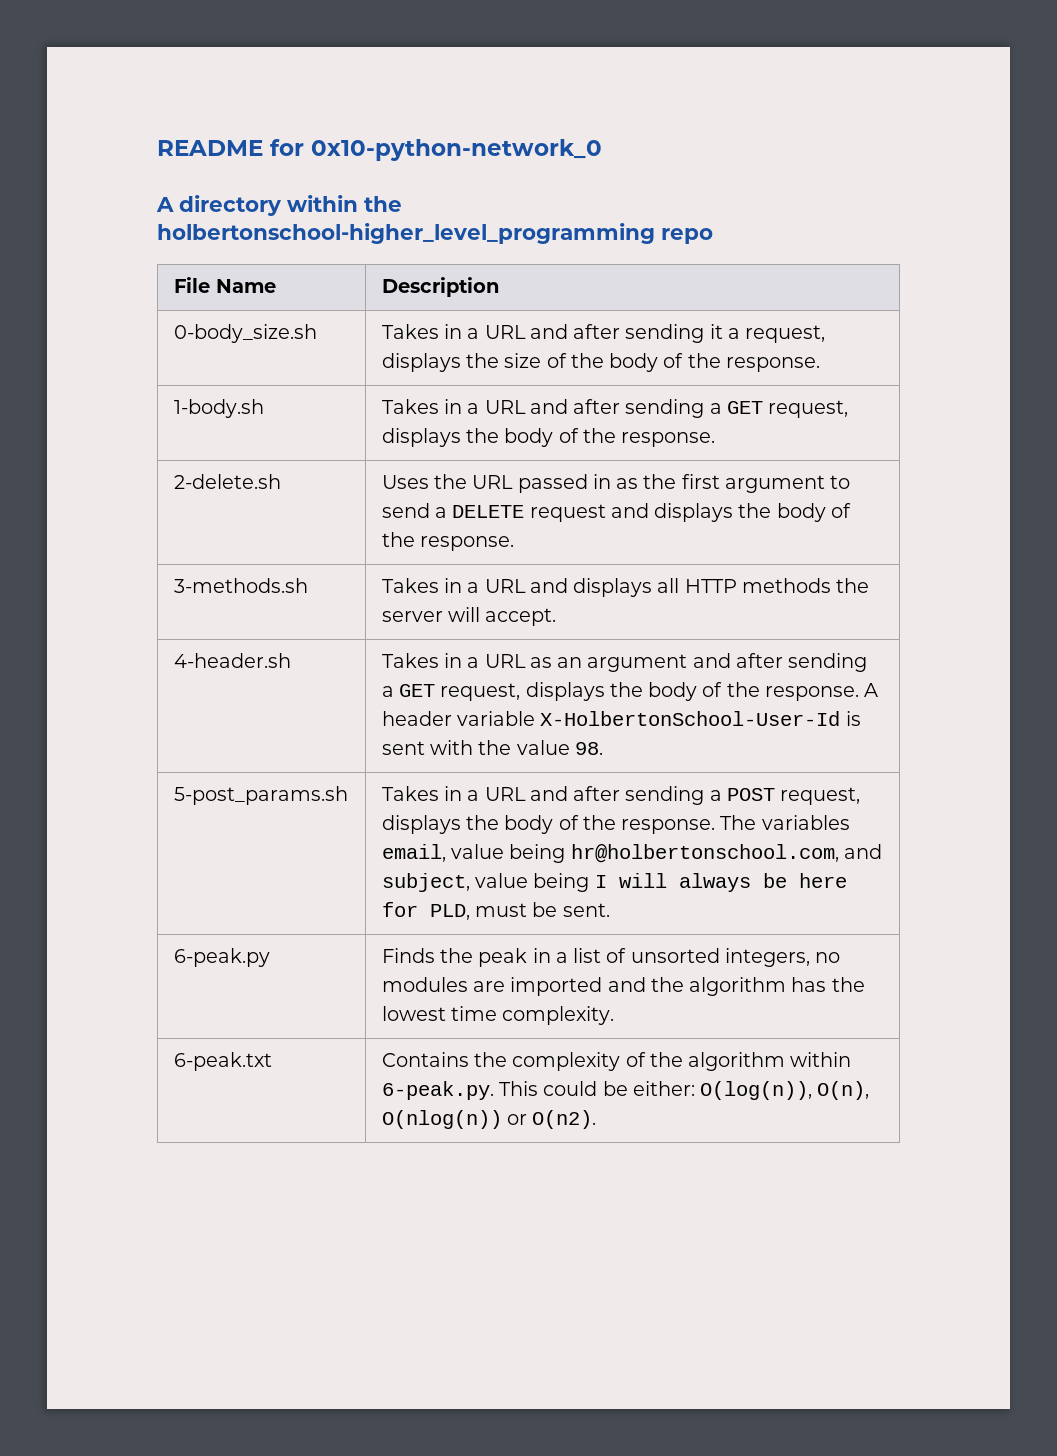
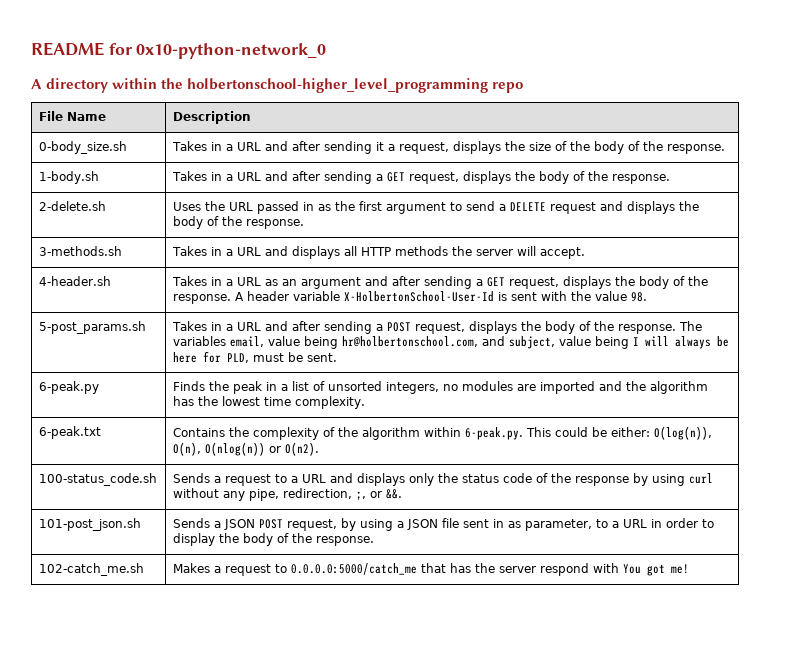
(597, 1119) none -> [38,473,157,486] [172,473,713,486] [172,488,402,501] [38,518,141,531] [172,518,714,531] [172,533,374,546] [38,563,144,576] [172,563,689,576] // 100-status_code.sh | Sends a request to a URL and displays only the status code of the response by using curl without any pipe, redirection, ;, or &&. // 101-post_json.sh | Sends a JSON POST request, by using a JSON file sent in as parameter, to a URL in order to display the body of the response. // 102-catch_me.sh | Makes a request to 0.0.0.0:5000/catch_me that has the server respond with You got me!

